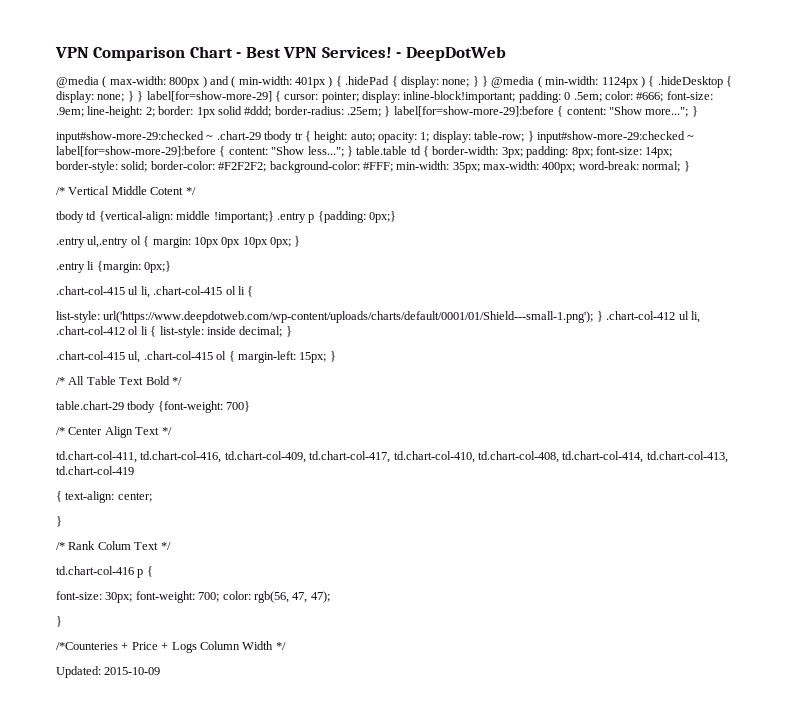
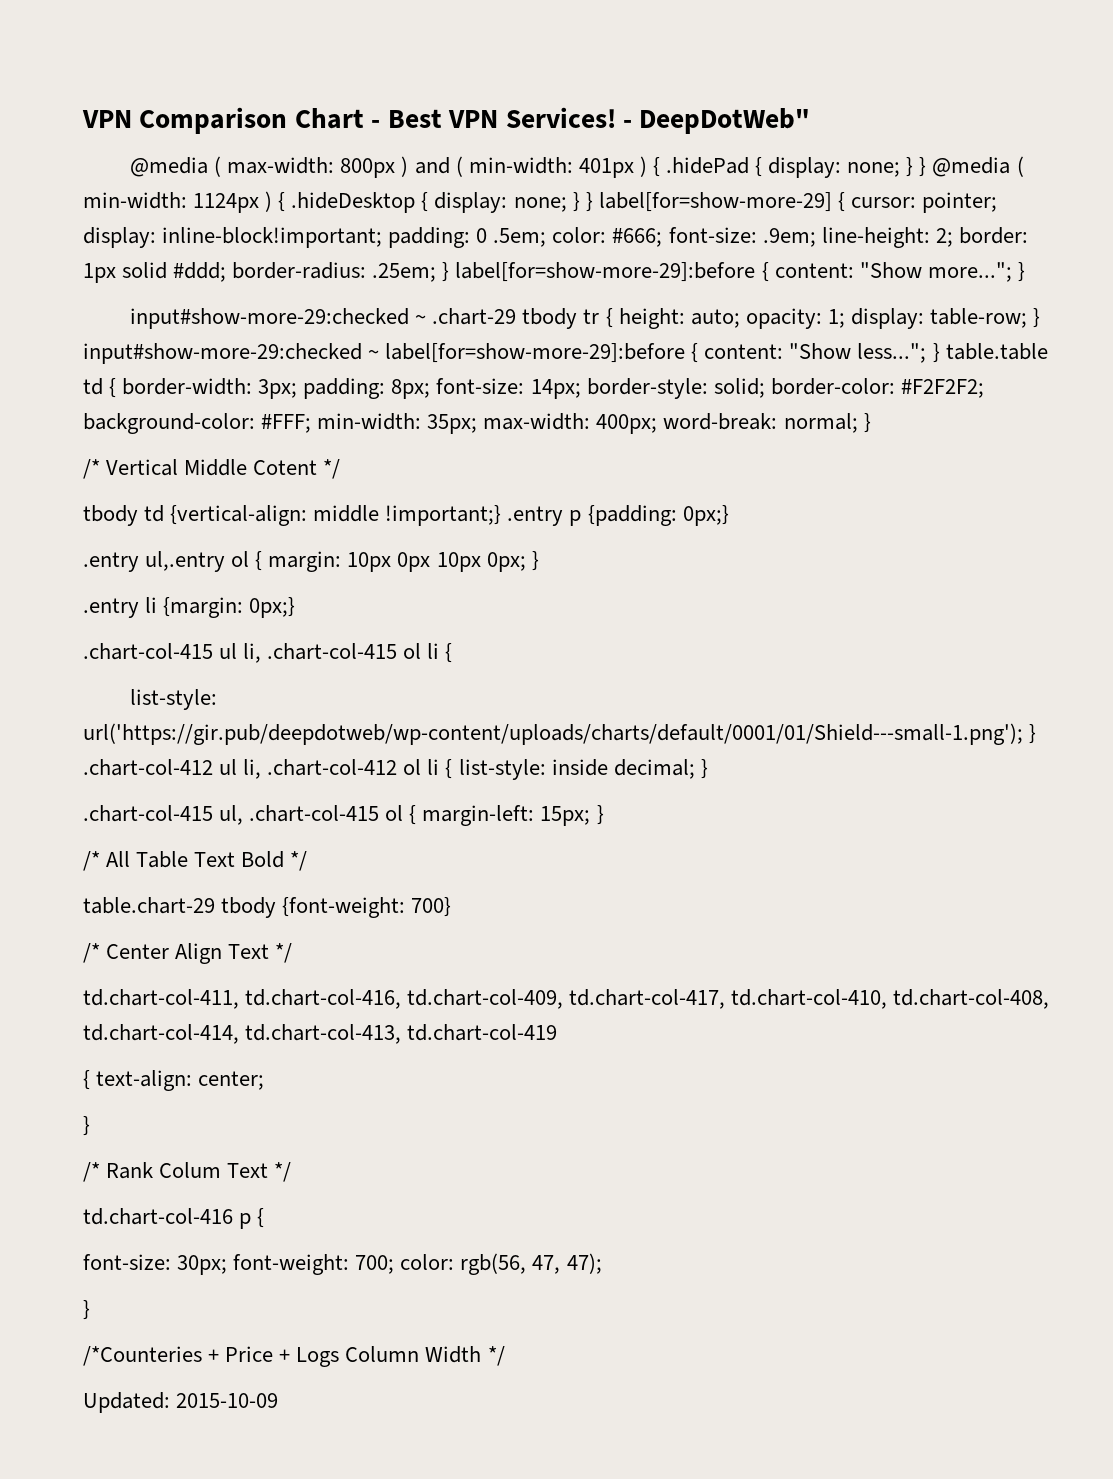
[405,46,506,61] DeepDotWeb -> [639,108,811,134] DeepDotWeb"
[103,311,594,323] url('https://www.deepdotweb.com/wp-content/uploads/charts/default/0001/01/Shield---small-1.png'); -> [83,723,1023,745] url('https://gir.pub/deepdotweb/wp-content/uploads/charts/default/0001/01/Shield---small-1.png');

